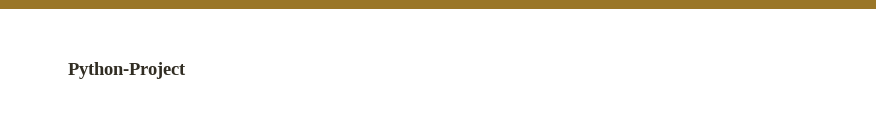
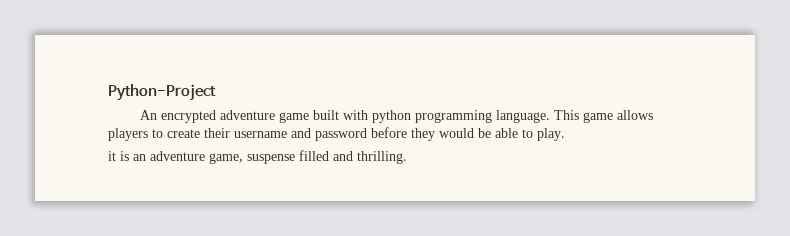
(186, 70) none -> [140,110,654,123] [108,127,565,141] [108,150,407,164] // An encrypted adventure game built with python programming language. This game allows players to create their username and password before they would be able to play. // it is an adventure game, suspense filled and thrilling.

